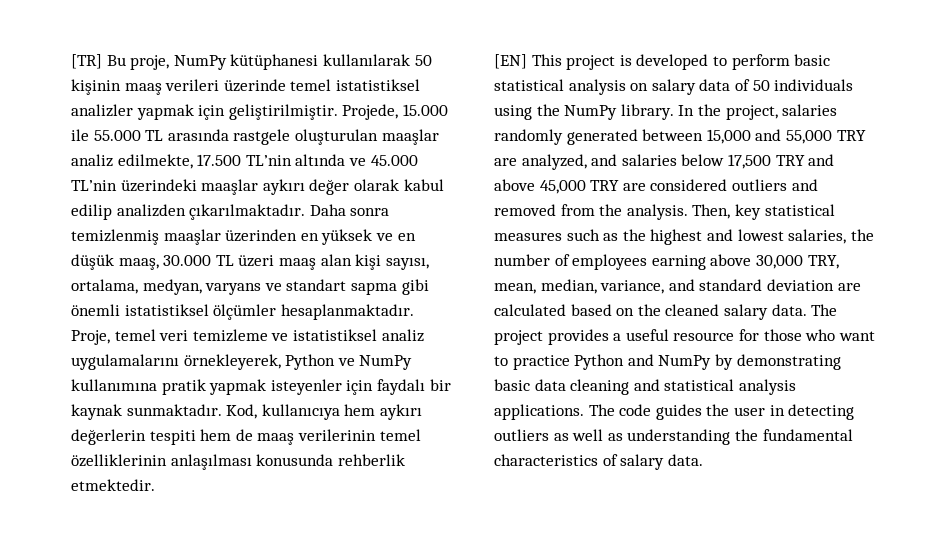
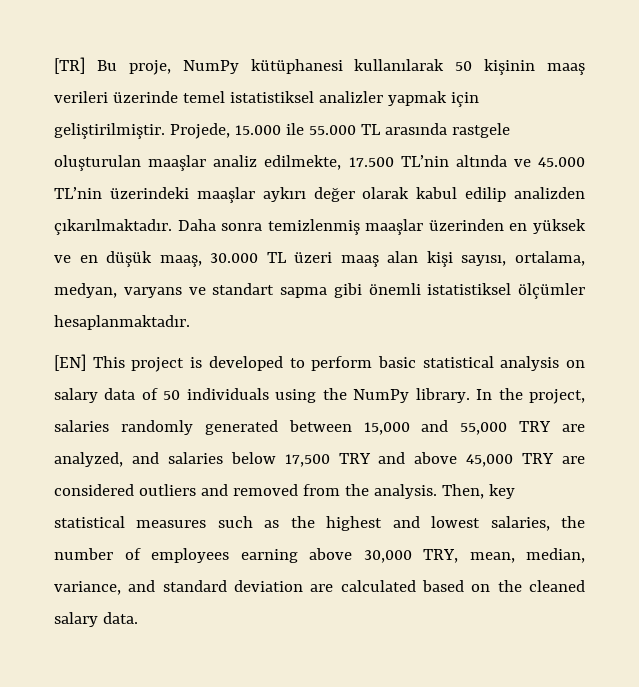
[71,329,424,345] [71,354,413,370] [71,379,451,395] [71,404,422,420] [71,429,421,445] [71,454,405,470] [71,479,155,491] Proje, temel veri temizleme ve istatistiksel analiz uygulamalarını örnekleyerek, Python ve NumPy kullanımına pratik yapmak isteyenler için faydalı bir kaynak sunmaktadır. Kod, kullanıcıya hem aykırı değerlerin tespiti hem de maaş verilerinin temel özelliklerinin anlaşılması konusunda rehberlik etmektedir. -> (190, 322) none
[811,304,838,316] [494,329,875,345] [494,354,841,370] [494,379,796,395] [494,404,855,420] [494,429,853,445] [494,454,703,470] The project provides a useful resource for those who want to practice Python and NumPy by demonstrating basic data cleaning and statistical analysis applications. The code guides the user in detecting outliers as well as understanding the fundamental characteristics of salary data. -> (138, 618) none

